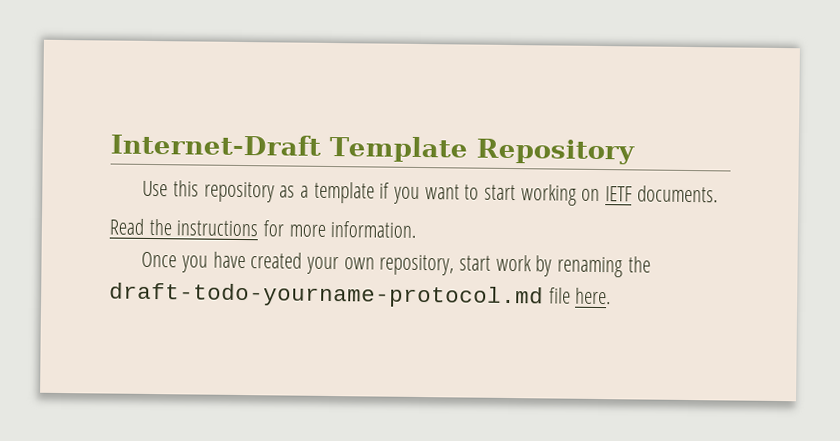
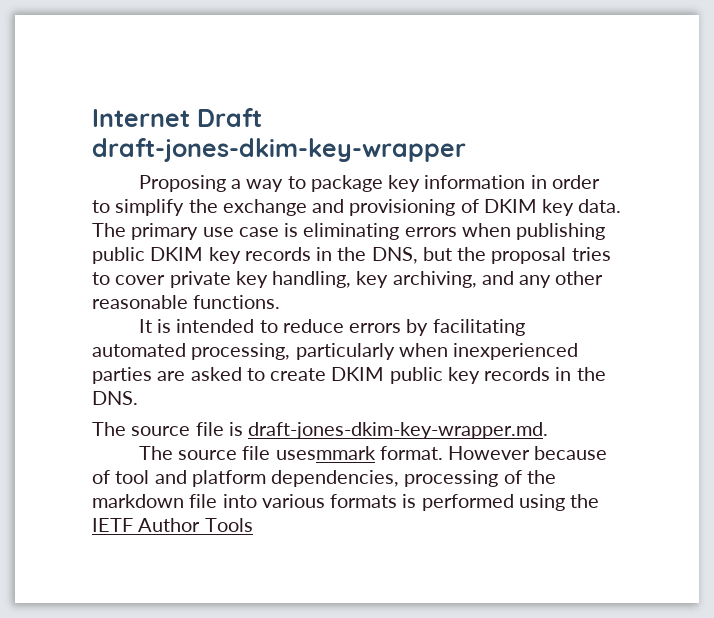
[110,133,635,165] [142,180,718,206] [109,218,417,238] [141,251,651,278] [109,282,612,309] Internet-Draft Template Repository // Use this repository as a template if you want to start working on IETF documents. // Read the instructions for more information. // Once you have created your own repository, start work by renaming the draft-todo-yourname-protocol.md file here. -> [92,108,262,127] [92,138,466,162] [138,175,600,192] [92,199,622,216] [92,223,606,240] [92,247,611,264] [92,271,604,288] [92,295,281,309] [138,319,525,336] [92,343,579,360] [92,367,606,384] [92,391,138,405] [92,422,549,439] [138,446,608,460] [92,470,556,487] [92,494,600,511] [92,518,253,532] Internet Draft draft-jones-dkim-key-wrapper // Proposing a way to package key information in order to simplify the exchange and provisioning of DKIM key data. The primary use case is eliminating errors when publishing public DKIM key records in the DNS, but the proposal tries to cover private key handling, key archiving, and any other reasonable functions. // It is intended to reduce errors by facilitating automated processing, particularly when inexperienced parties are asked to create DKIM public key records in the DNS. // The source file is draft-jones-dkim-key-wrapper.md. // The source file usesmmark format. However because of tool and platform dependencies, processing of the markdown file into various formats is performed using the IETF Author Tools

